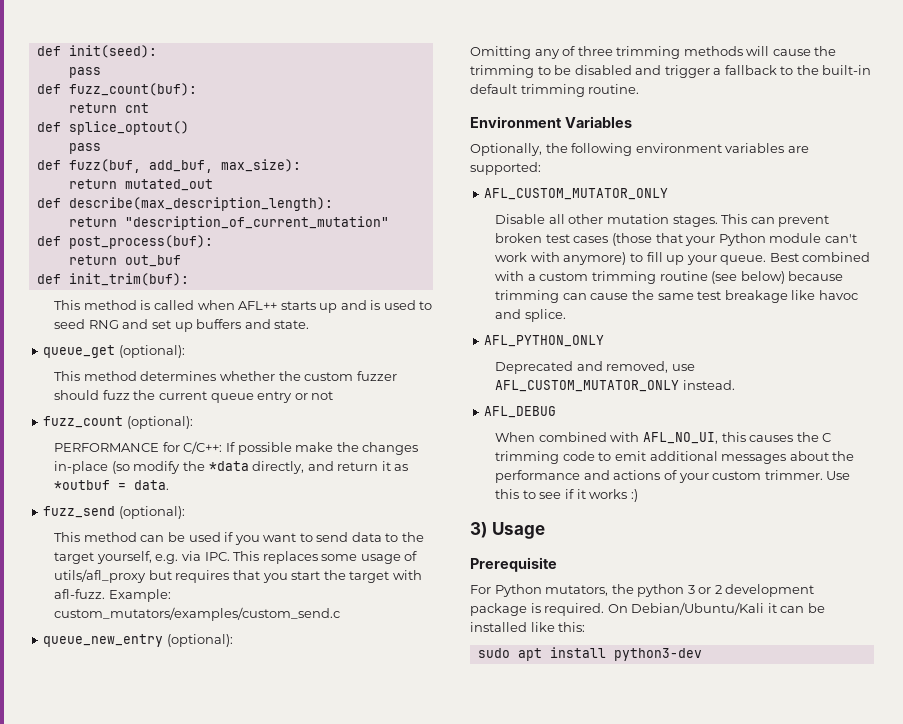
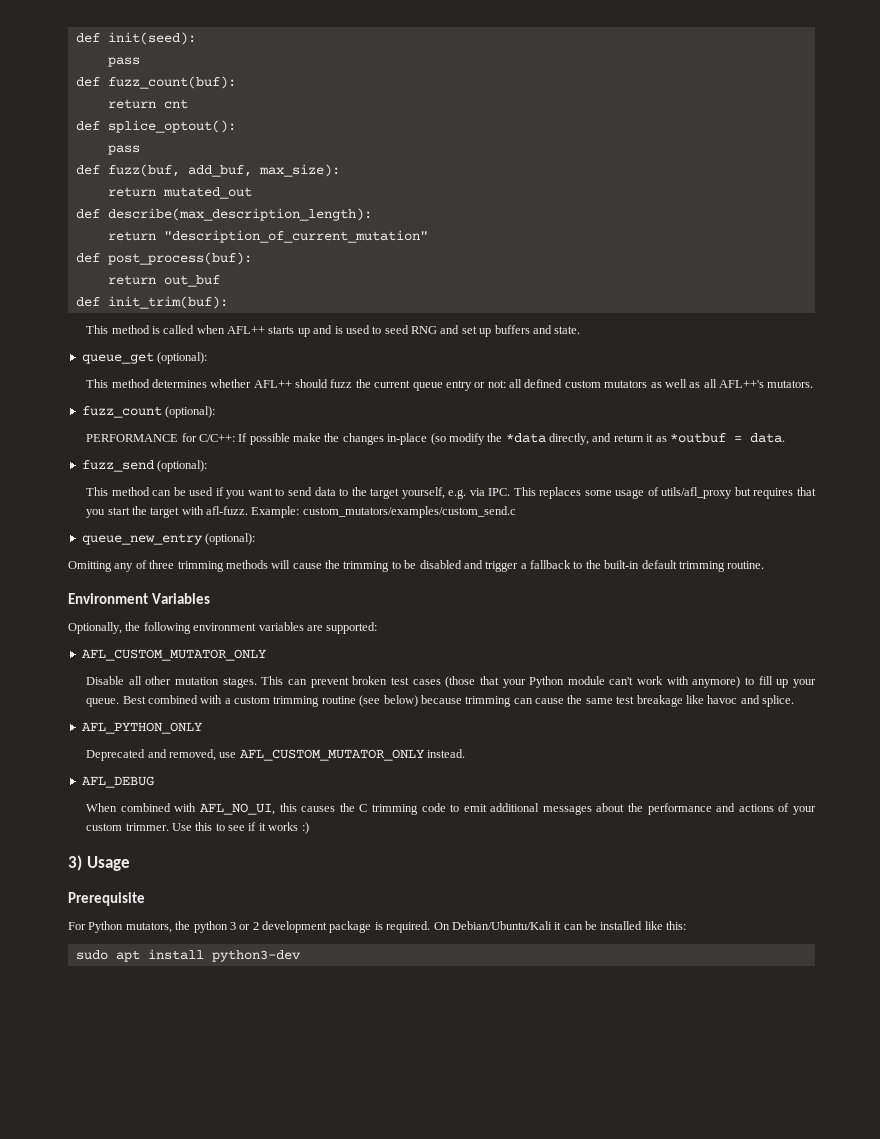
[68,121,189,135] splice_optout() -> [107,120,236,133] splice_optout():
[278,371,397,381] the custom fuzzer -> [253,380,292,388] AFL++
[311,391,334,400] not -> [487,379,814,388] not: all defined custom mutators as well as all AFL++'s mutators.

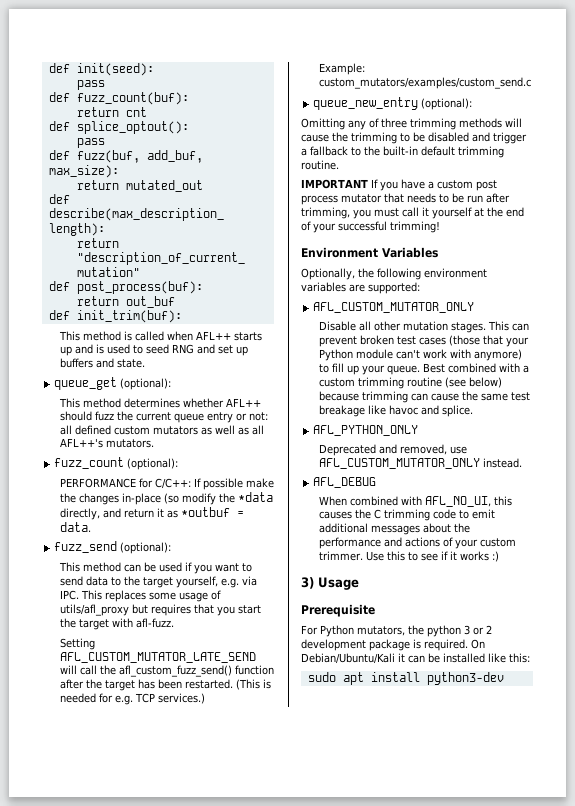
(249, 510) none -> [59,638,95,650] [59,652,256,663] [59,665,274,677] [59,679,271,691] [59,693,205,705] // Setting AFL_CUSTOM_MUTATOR_LATE_SEND will call the afl_custom_fuzz_send() function after the target has been restarted. (This is needed for e.g. TCP services.) //
(765, 565) none -> [301,179,497,191] [301,193,510,205] [301,207,524,219] [301,221,440,233] // IMPORTANT If you have a custom post process mutator that needs to be run after trimming, you must call it yourself at the end of your successful trimming!

